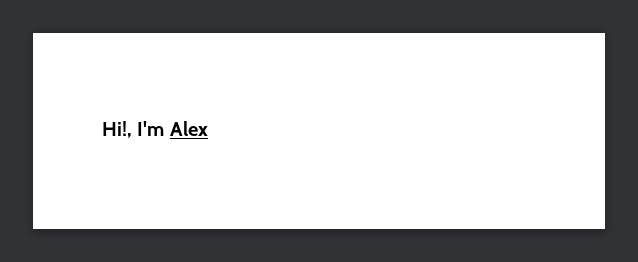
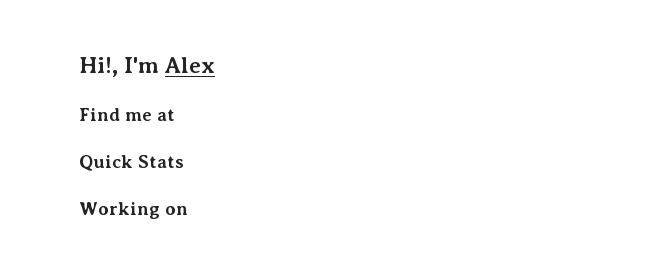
(208, 128) none -> [79,108,175,121] [79,155,184,171] [79,202,188,219] // Find me at // Quick Stats // Working on

